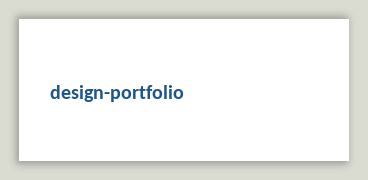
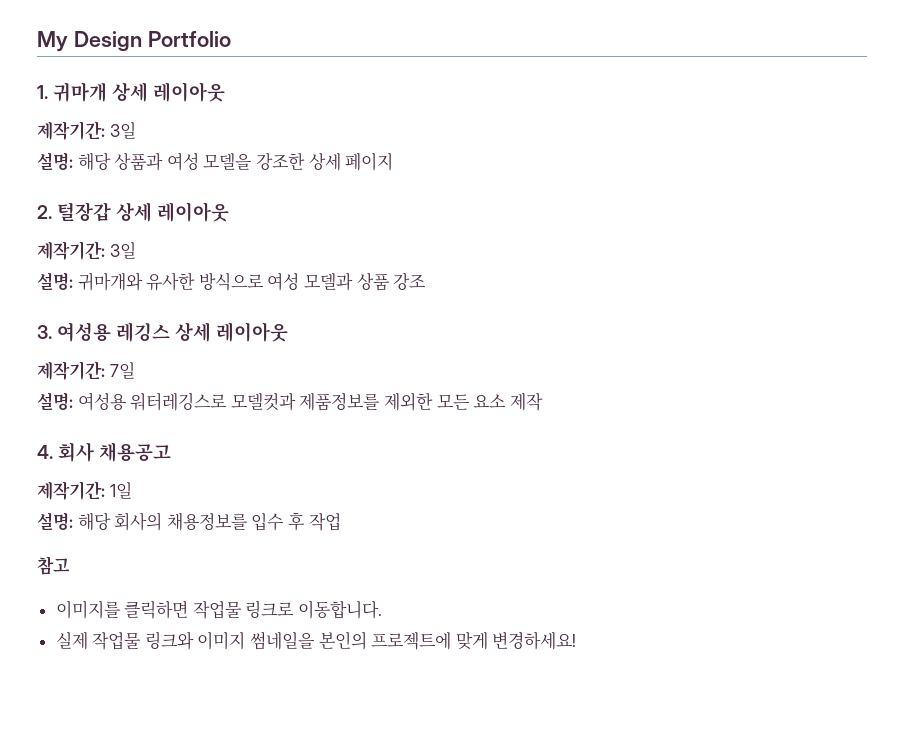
[50,85,184,102] design-portfolio -> [37,31,231,52] [37,82,225,102] [37,121,136,140] [37,152,394,171] [37,202,229,222] [37,241,136,260] [37,272,427,291] [37,322,288,342] [37,361,135,380] [37,392,543,411] [37,442,171,462] [37,481,132,500] [37,512,341,531] [37,556,70,575] [55,600,383,619] [55,631,577,650] My Design Portfolio // 1. 귀마개 상세 레이아웃 // 제작기간: 3일 // 설명: 해당 상품과 여성 모델을 강조한 상세 페이지 // 2. 털장갑 상세 레이아웃 // 제작기간: 3일 // 설명: 귀마개와 유사한 방식으로 여성 모델과 상품 강조 // 3. 여성용 레깅스 상세 레이아웃 // 제작기간: 7일 // 설명: 여성용 워터레깅스로 모델컷과 제품정보를 제외한 모든 요소 제작 // 4. 회사 채용공고 // 제작기간: 1일 // 설명: 해당 회사의 채용정보를 입수 후 작업 // 참고 // 이미지를 클릭하면 작업물 링크로 이동합니다. // 실제 작업물 링크와 이미지 썸네일을 본인의 프로젝트에 맞게 변경하세요!

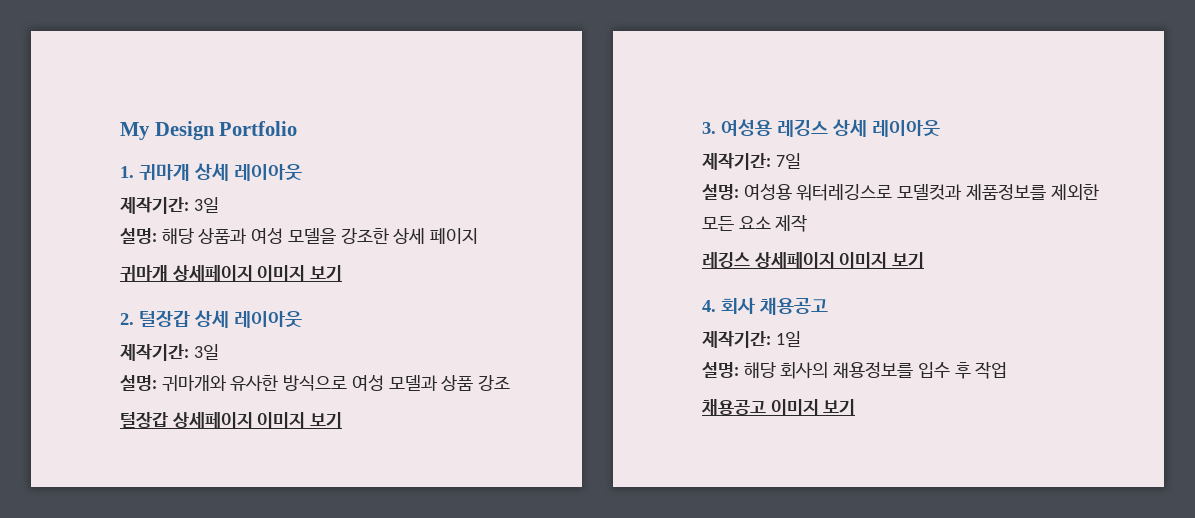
(394, 161) none -> [120,265,343,282] // 귀마개 상세페이지 이미지 보기
(427, 281) none -> [120,412,343,429] // 털장갑 상세페이지 이미지 보기
(543, 401) none -> [702,252,925,269] // 레깅스 상세페이지 이미지 보기
[37,556,70,575] [55,600,383,619] [55,631,577,650] 참고 // 이미지를 클릭하면 작업물 링크로 이동합니다. // 실제 작업물 링크와 이미지 썸네일을 본인의 프로젝트에 맞게 변경하세요! -> [701,399,856,416] 채용공고 이미지 보기

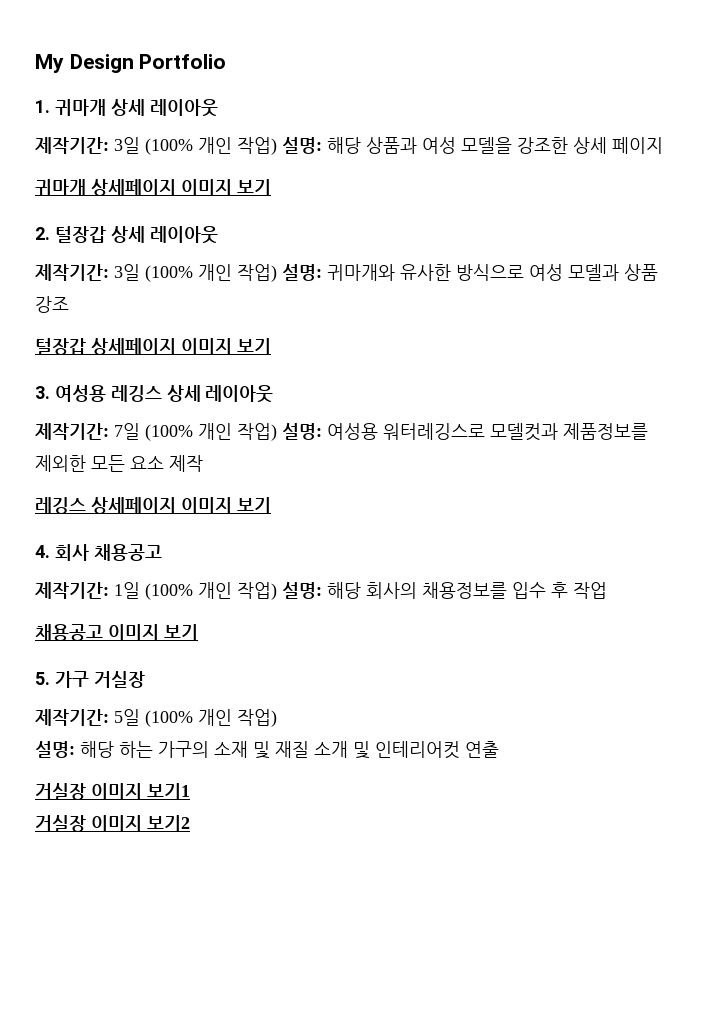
(219, 205) // -> [145,137,277,155] (100% 개인 작업)
(219, 352) // -> [145,264,277,282] (100% 개인 작업)
(801, 161) // -> [145,423,277,441] (100% 개인 작업)
(801, 339) // -> [145,582,277,600] (100% 개인 작업)
(856, 407) none -> [35,671,145,688] [35,709,277,727] [35,741,499,759] [35,783,190,800] [35,815,190,832] // 5. 가구 거실장 // 제작기간: 5일 (100% 개인 작업) // 설명: 해당 하는 가구의 소재 및 재질 소개 및 인테리어컷 연출 // 거실장 이미지 보기1 // 거실장 이미지 보기2

